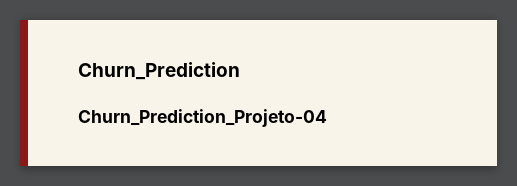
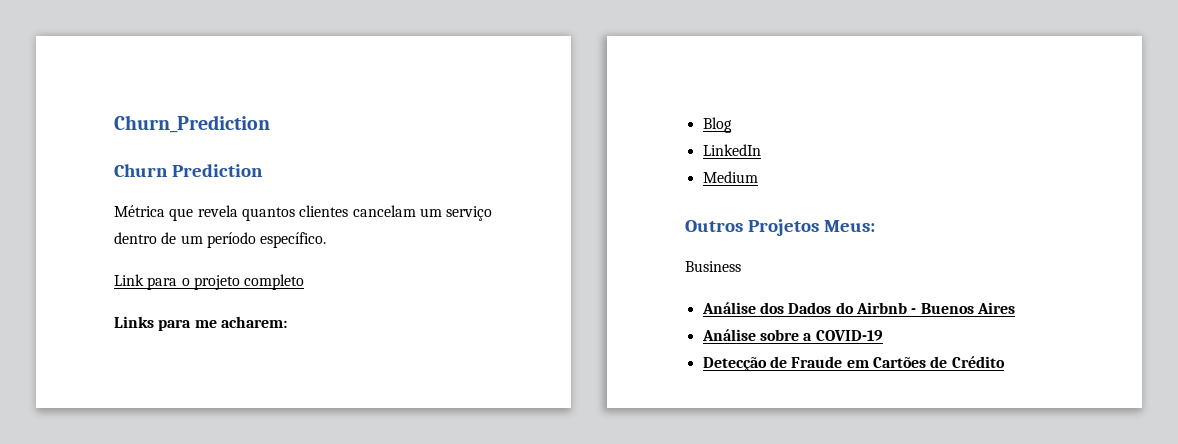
[78,109,327,127] Churn_Prediction_Projeto-04 -> [114,164,263,177] [114,205,493,221] [114,232,327,248] [114,274,305,290] [114,316,287,331] [702,117,732,133] [702,144,761,156] [702,171,758,183] [685,219,875,236] [685,261,741,272] [701,302,1015,314] [701,329,883,341] [702,356,1005,371] Churn Prediction // Métrica que revela quantos clientes cancelam um serviço dentro de um período específico. // Link para o projeto completo // Links para me acharem: // Blog // LinkedIn // Medium // Outros Projetos Meus: // Business // Análise dos Dados do Airbnb - Buenos Aires // Análise sobre a COVID-19 // Detecção de Fraude em Cartões de Crédito

